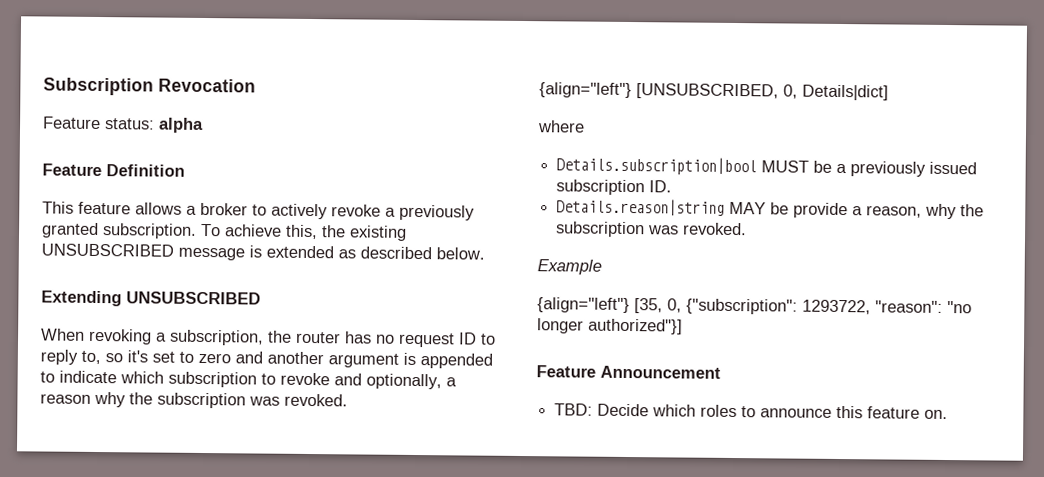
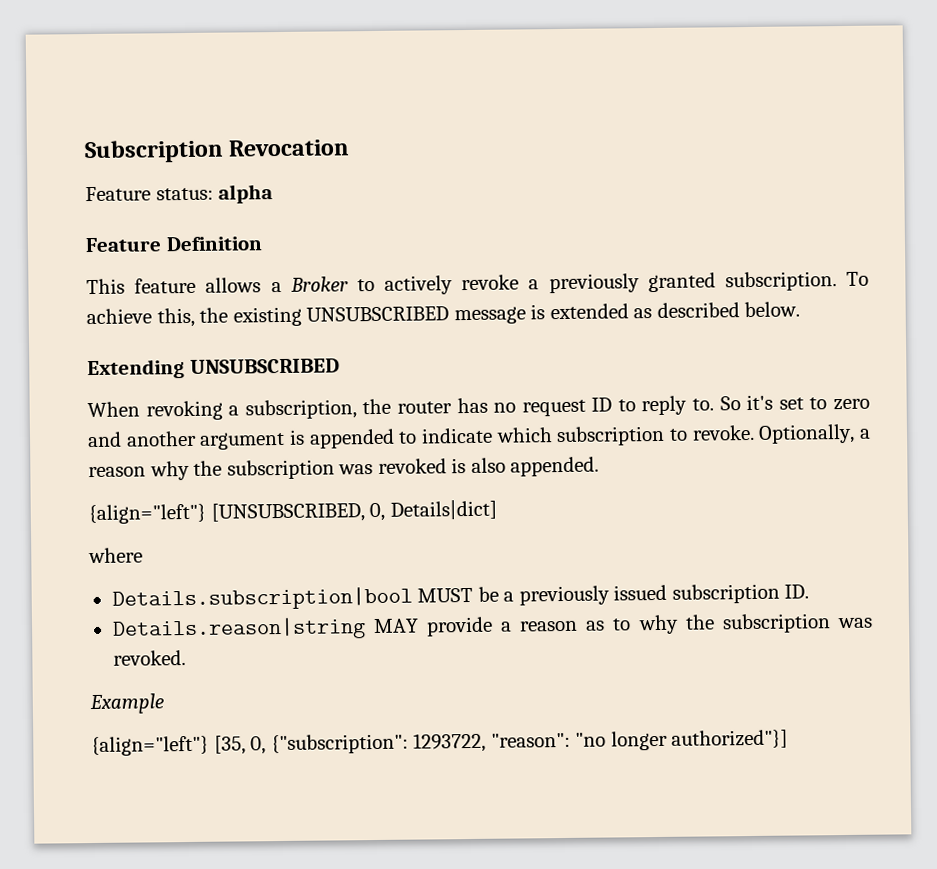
[200,202,248,216] broker -> [289,276,349,292] Broker
[81,350,123,365] to, so -> [692,396,741,411] to. So
[280,372,442,390] revoke and optionally, -> [691,423,856,444] revoke. Optionally,
[284,393,348,407] revoked. -> [377,456,600,477] revoked is also appended.
[770,202,790,215] be -> (419, 626) none
[866,205,923,218] reason, -> [519,618,632,632] reason as to
[536,365,721,379] [554,403,949,420] // Feature Announcement // TBD: Decide which roles to announce this feature on. -> (789, 739) none

